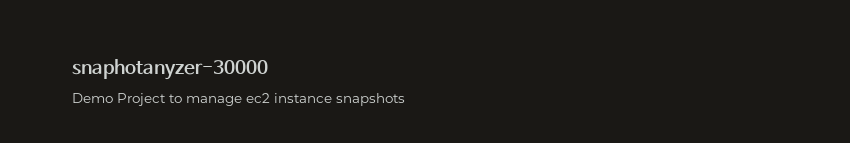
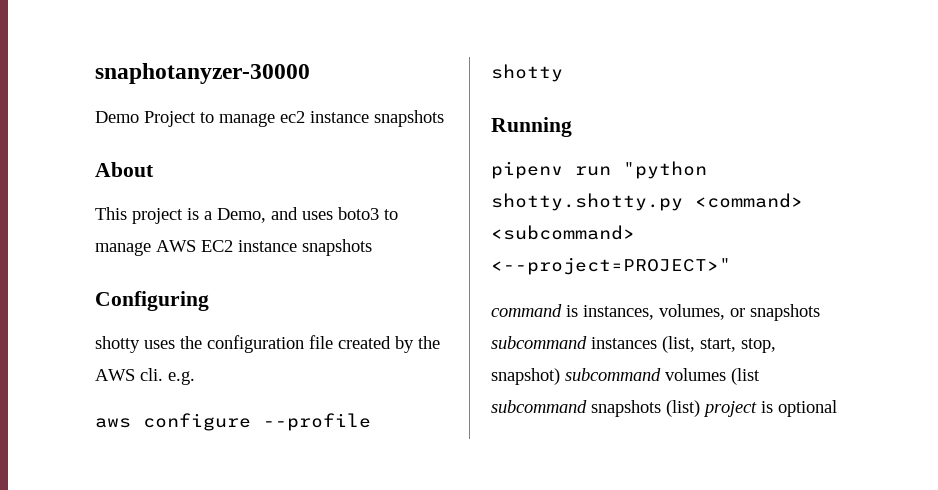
(405, 99) none -> [95,162,154,177] [95,207,398,224] [95,239,372,256] [95,291,209,311] [95,335,440,353] [95,368,195,385] [95,413,371,431] [491,64,563,82] [491,117,572,137] [491,161,707,179] [491,193,803,211] [491,225,635,240] [491,257,731,275] [491,304,820,321] [491,336,776,353] [491,368,760,385] [491,400,837,417] // About // This project is a Demo, and uses boto3 to manage AWS EC2 instance snapshots // Configuring // shotty uses the configuration file created by the AWS cli. e.g. // aws configure --profile shotty // Running // pipenv run "python shotty.shotty.py <command> <subcommand> <--project=PROJECT>" // command is instances, volumes, or snapshots subcommand instances (list, start, stop, snapshot) subcommand volumes (list subcommand snapshots (list) project is optional

